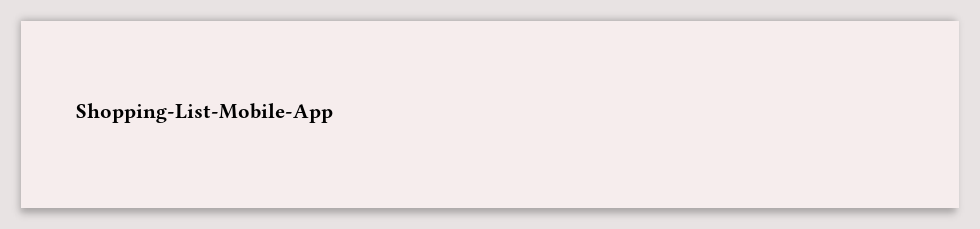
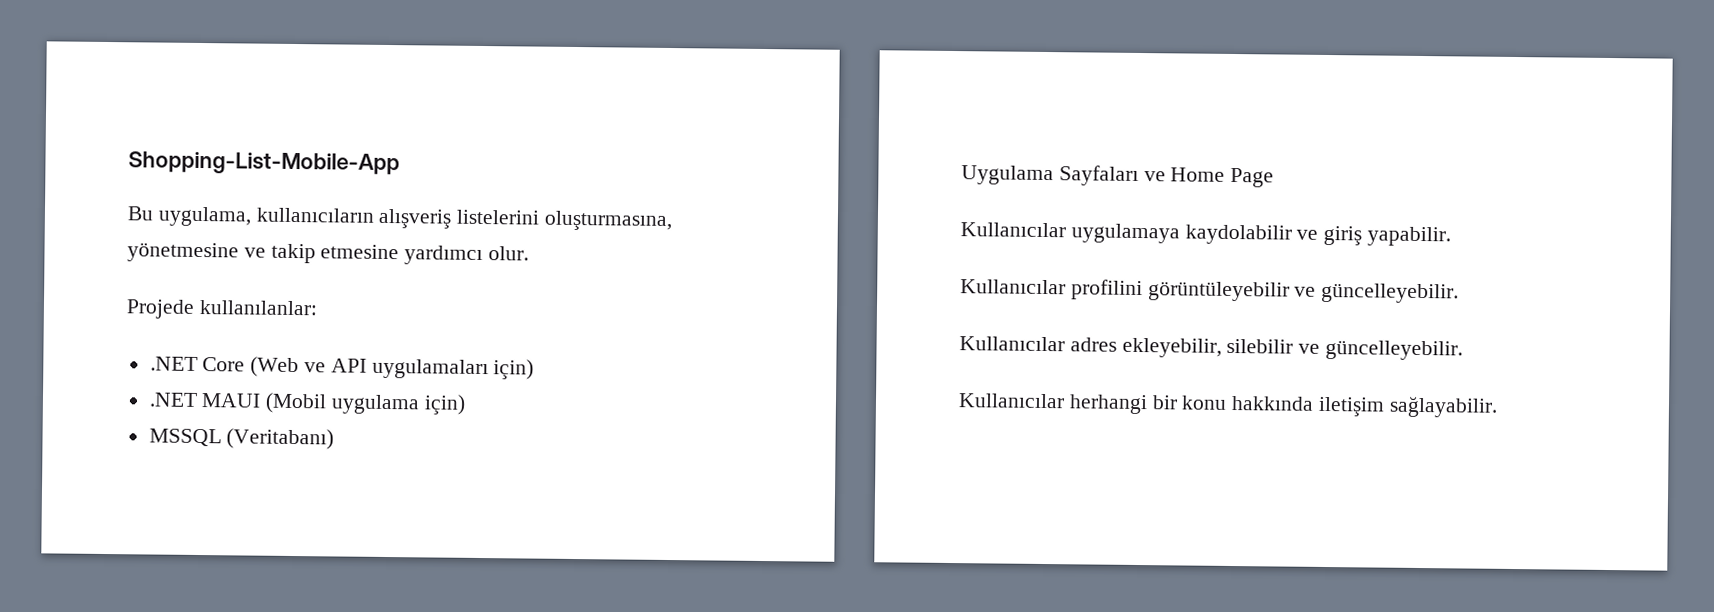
(333, 113) none -> [127,206,673,232] [127,242,530,266] [126,299,318,319] [149,356,535,380] [148,392,466,415] [148,428,335,450] [961,165,1275,188] [960,222,1452,247] [960,279,1460,304] [959,336,1464,361] [958,393,1498,418] // Bu uygulama, kullanıcıların alışveriş listelerini oluşturmasına, yönetmesine ve takip etmesine yardımcı olur. // Projede kullanılanlar: // .NET Core (Web ve API uygulamaları için) // .NET MAUI (Mobil uygulama için) // MSSQL (Veritabanı) // Uygulama Sayfaları ve Home Page // Kullanıcılar uygulamaya kaydolabilir ve giriş yapabilir. // Kullanıcılar profilini görüntüleyebilir ve güncelleyebilir. // Kullanıcılar adres ekleyebilir, silebilir ve güncelleyebilir. // Kullanıcılar herhangi bir konu hakkında iletişim sağlayabilir.

